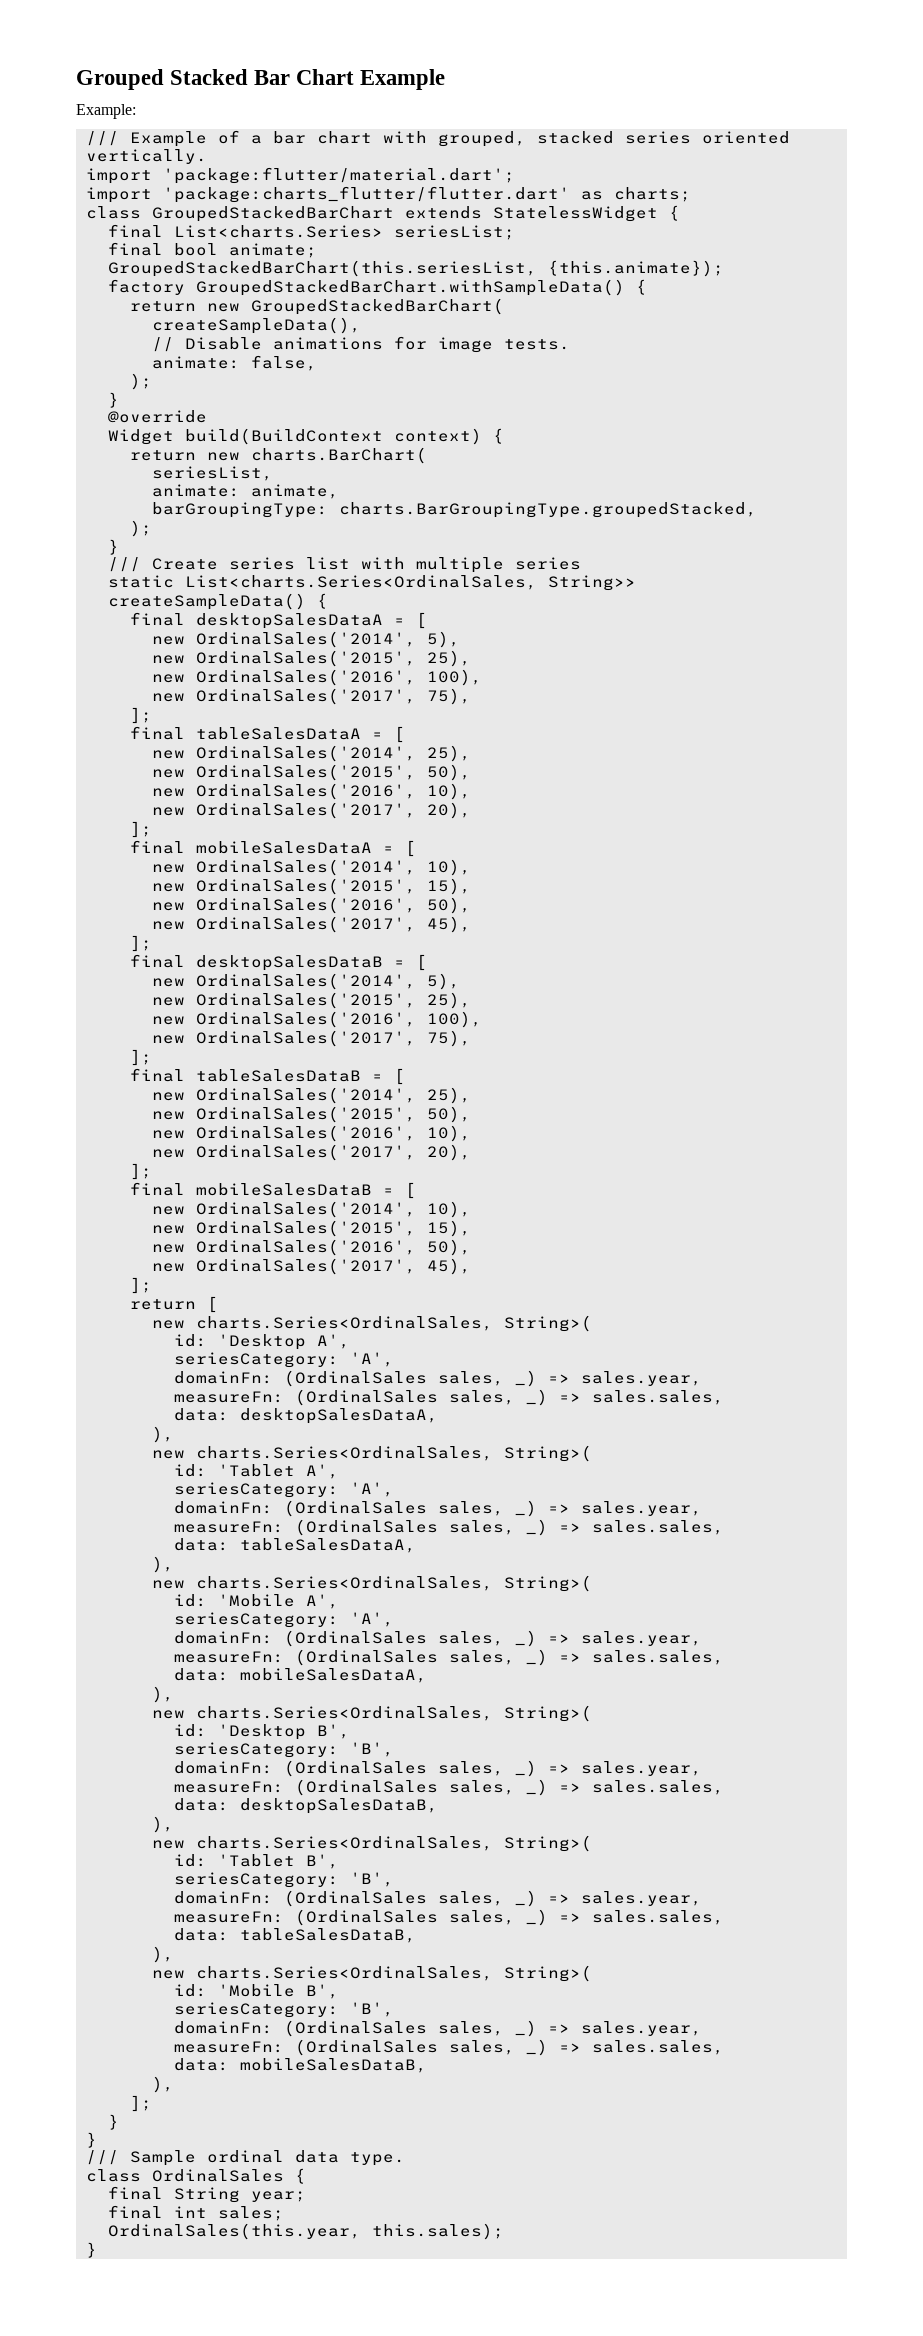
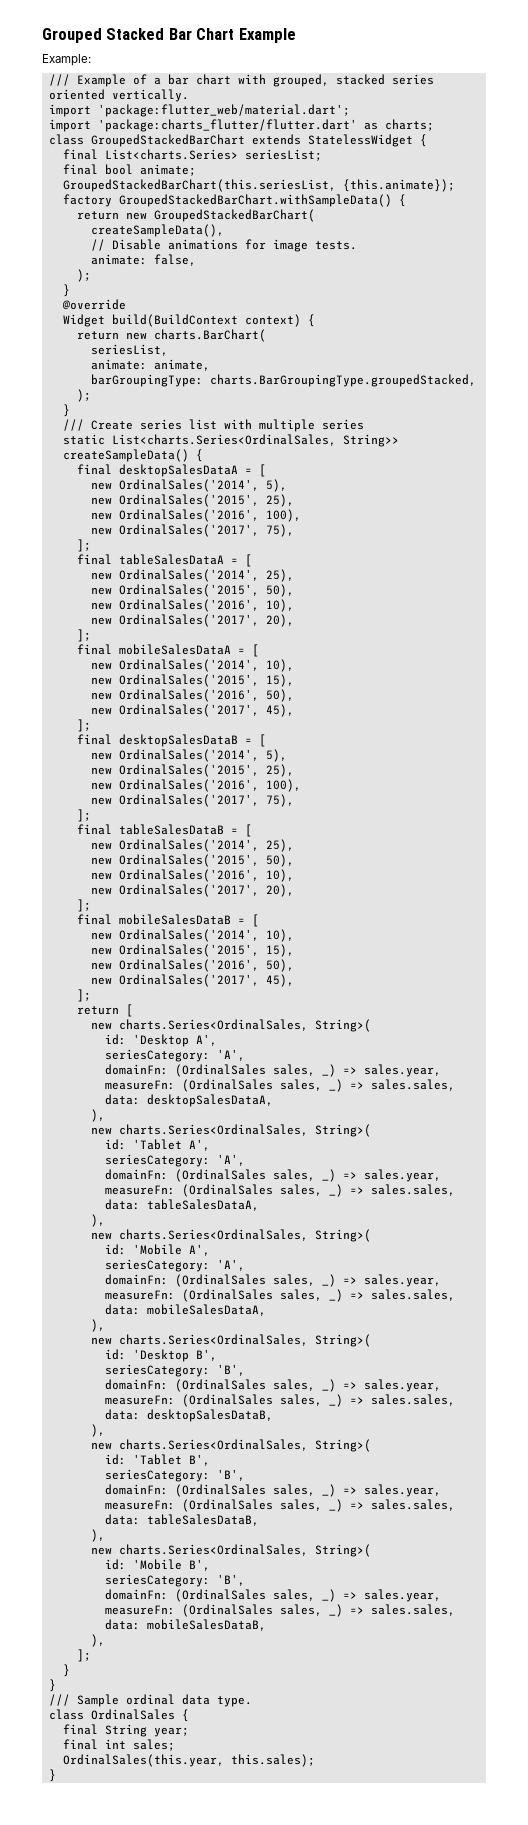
[162,167,515,184] 'package:flutter/material.dart'; -> [97,104,350,117] 'package:flutter_web/material.dart';

